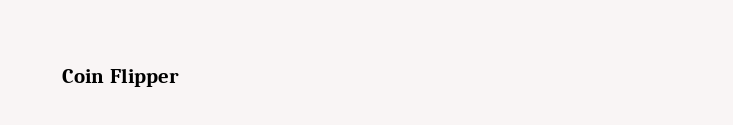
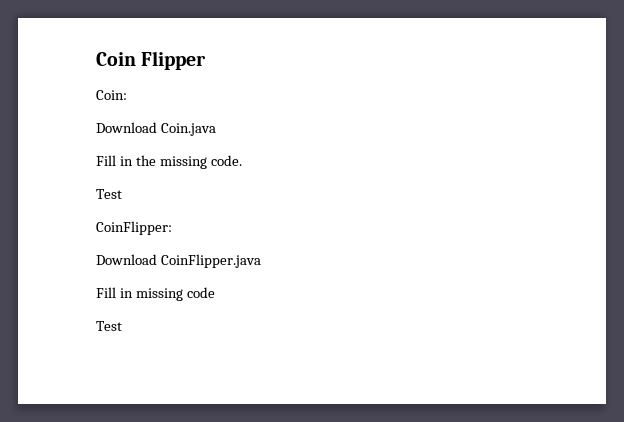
(179, 77) none -> [96,90,127,100] [96,122,216,136] [96,155,242,169] [96,189,122,199] [96,221,172,235] [96,254,261,268] [96,287,215,301] [96,321,122,331] // Coin: // Download Coin.java // Fill in the missing code. // Test // CoinFlipper: // Download CoinFlipper.java // Fill in missing code // Test

